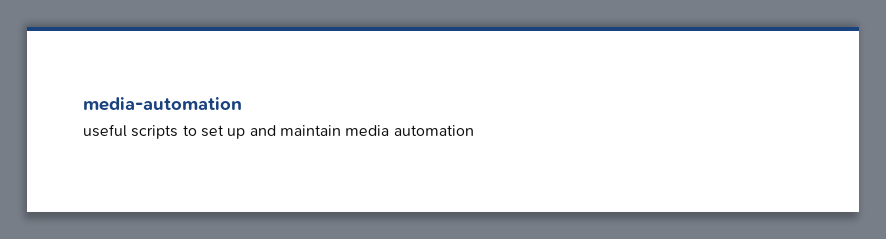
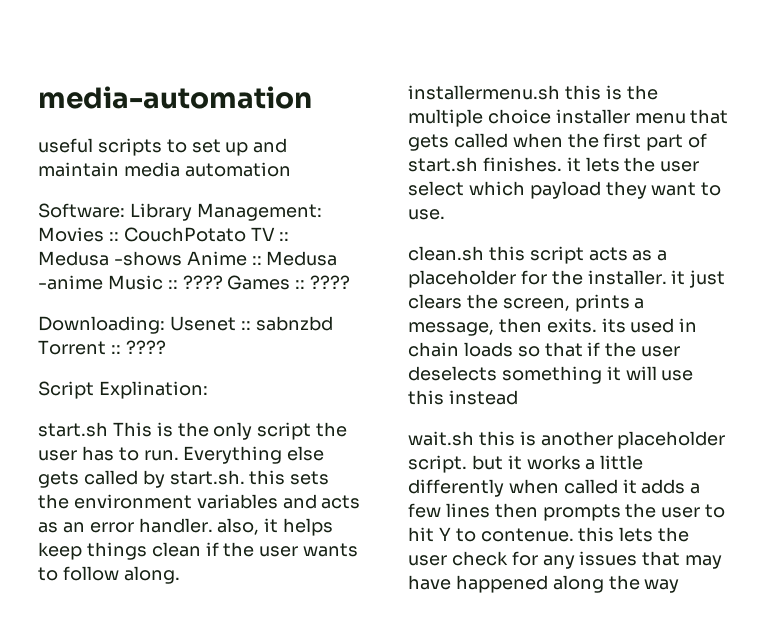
(474, 130) none -> [38,203,322,221] [38,227,290,242] [38,251,338,266] [38,275,351,290] [38,316,333,334] [38,340,166,355] [38,381,208,399] [38,422,348,440] [38,446,325,464] [38,470,330,488] [38,494,361,509] [38,518,334,536] [38,542,359,560] [38,566,180,584] [408,85,658,100] [408,109,729,127] [408,133,708,151] [408,157,700,172] [408,181,722,199] [408,209,445,220] [408,246,668,264] [408,270,726,288] [408,294,645,312] [408,318,698,336] [408,342,681,357] [408,366,694,384] [408,390,518,405] [408,431,726,449] [408,455,644,473] [408,479,701,497] [408,503,726,521] [408,527,690,542] [408,551,723,569] [408,575,680,593] // Software: Library Management: Movies :: CouchPotato TV :: Medusa -shows Anime :: Medusa -anime Music :: ???? Games :: ???? // Downloading: Usenet :: sabnzbd Torrent :: ???? // Script Explination: // start.sh This is the only script the user has to run. Everything else gets called by start.sh. this sets the environment variables and acts as an error handler. also, it helps keep things clean if the user wants to follow along. // installermenu.sh this is the multiple choice installer menu that gets called when the first part of start.sh finishes. it lets the user select which payload they want to use. // clean.sh this script acts as a placeholder for the installer. it just clears the screen, prints a message, then exits. its used in chain loads so that if the user deselects something it will use this instead // wait.sh this is another placeholder script. but it works a little differently when called it adds a few lines then prompts the user to hit Y to contenue. this lets the user check for any issues that may have happened along the way

